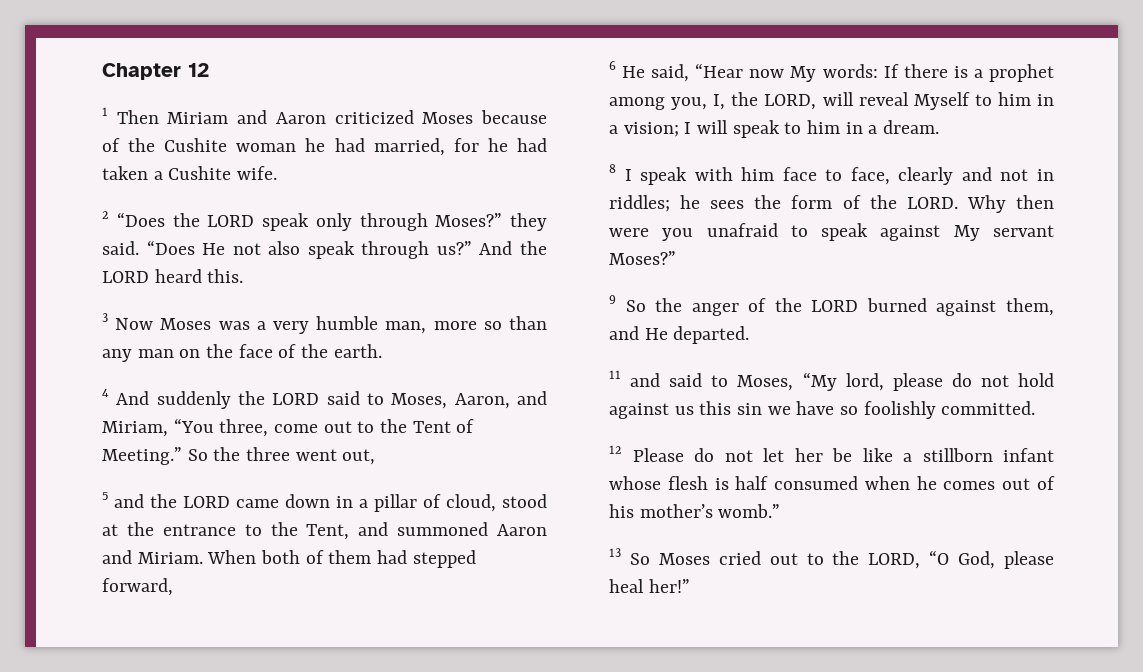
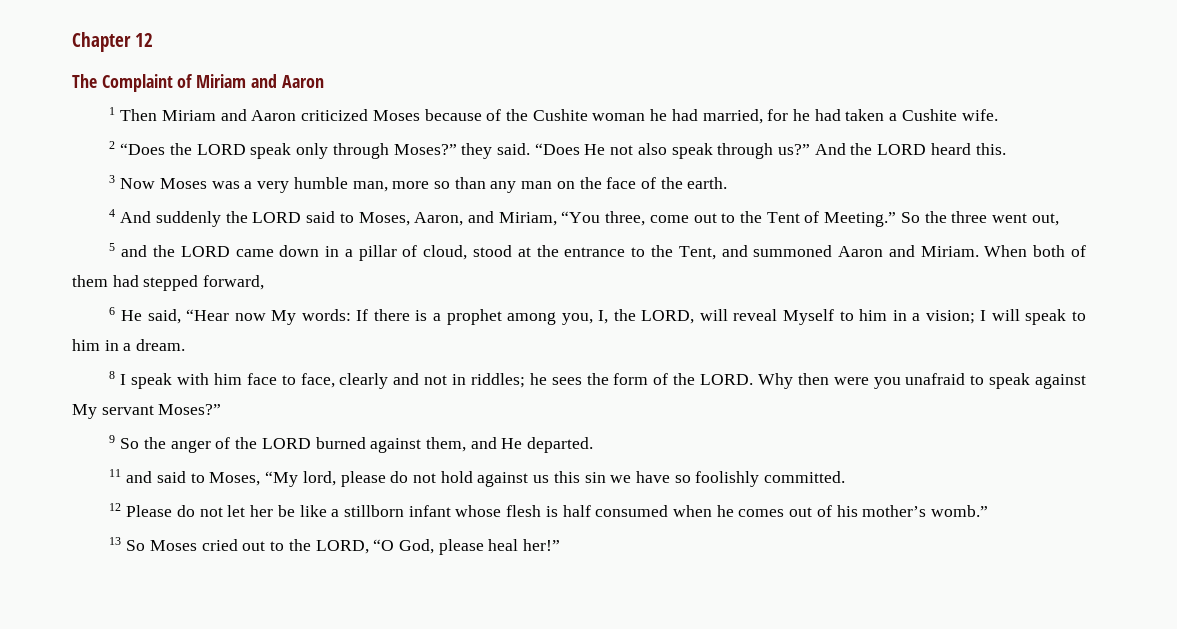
(209, 70) none -> [72,74,324,92] // The Complaint of Miriam and Aaron

